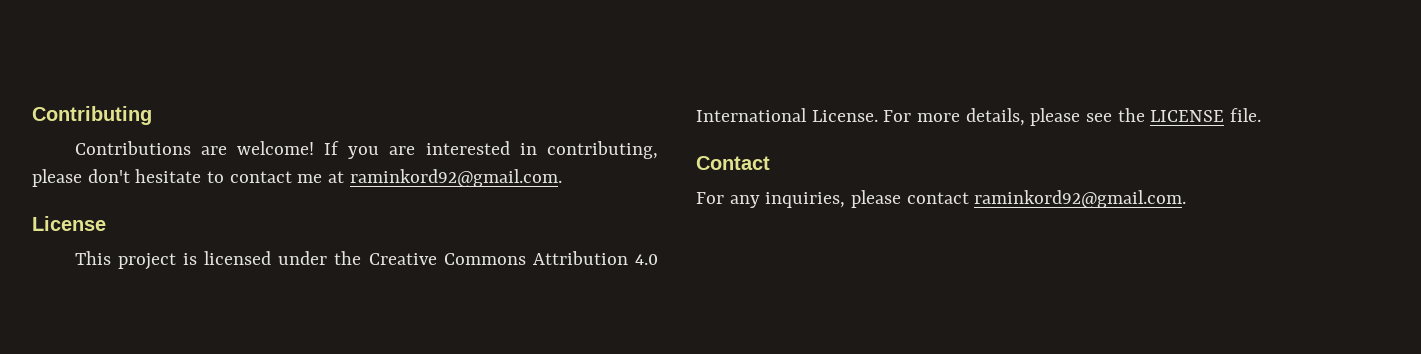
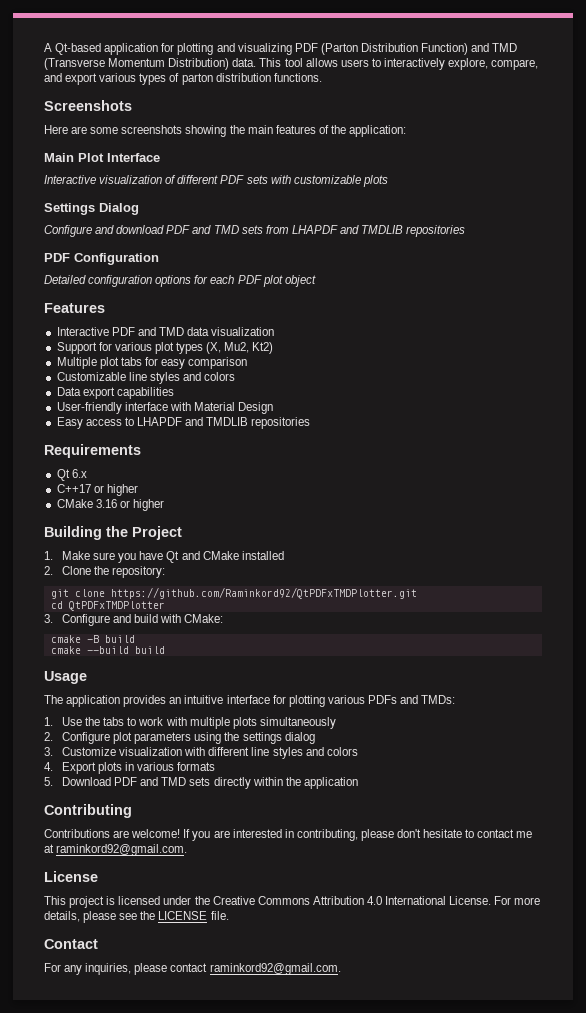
(32, 115) none -> [44,43,518,55] [44,58,539,70] [44,73,322,85] [44,100,132,111] [44,125,407,137] [44,153,160,162] [44,175,388,187] [44,203,139,215] [44,225,466,237] [44,253,159,265] [44,275,316,287] [44,303,105,313] [56,327,275,336] [56,342,274,354] [56,357,248,369] [56,372,236,384] [56,387,174,399] [56,402,274,414] [56,417,311,429] [44,444,141,458] [56,469,87,481] [56,484,138,496] [56,499,164,511] [44,526,182,540] [44,551,284,563] [44,566,166,578] [50,587,417,599] [50,601,165,611] [44,614,224,626] [50,635,135,643] [50,646,165,654] [44,671,87,684] [44,695,456,707] [44,717,336,729] [44,732,315,744] [44,747,358,759] [44,762,216,774] [44,777,358,789] A Qt-based application for plotting and visualizing PDF (Parton Distribution Function) and TMD (Transverse Momentum Distribution) data. This tool allows users to interactively explore, compare, and export various types of parton distribution functions. // Screenshots // Here are some screenshots showing the main features of the application: // Main Plot Interface // Interactive visualization of different PDF sets with customizable plots // Settings Dialog // Configure and download PDF and TMD sets from LHAPDF and TMDLIB repositories // PDF Configuration // Detailed configuration options for each PDF plot object // Features // Interactive PDF and TMD data visualization // Support for various plot types (X, Mu2, Kt2) // Multiple plot tabs for easy comparison // Customizable line styles and colors // Data export capabilities // User-friendly interface with Material Design // Easy access to LHAPDF and TMDLIB repositories // Requirements // Qt 6.x // C++17 or higher // CMake 3.16 or higher // Building the Project // 1. Make sure you have Qt and CMake installed // 2. Clone the repository: // git clone https://github.com/Raminkord92/QtPDFxTMDPlotter.git // cd QtPDFxTMDPlotter // 3. Configure and build with CMake: // cmake -B build // cmake --build build // Usage // The application provides an intuitive interface for plotting various PDFs and TMDs: // 1. Use the tabs to work with multiple plots simultaneously // 2. Configure plot parameters using the settings dialog // 3. Customize visualization with different line styles and colors // 4. Export plots in various formats // 5. Download PDF and TMD sets directly within the application //

